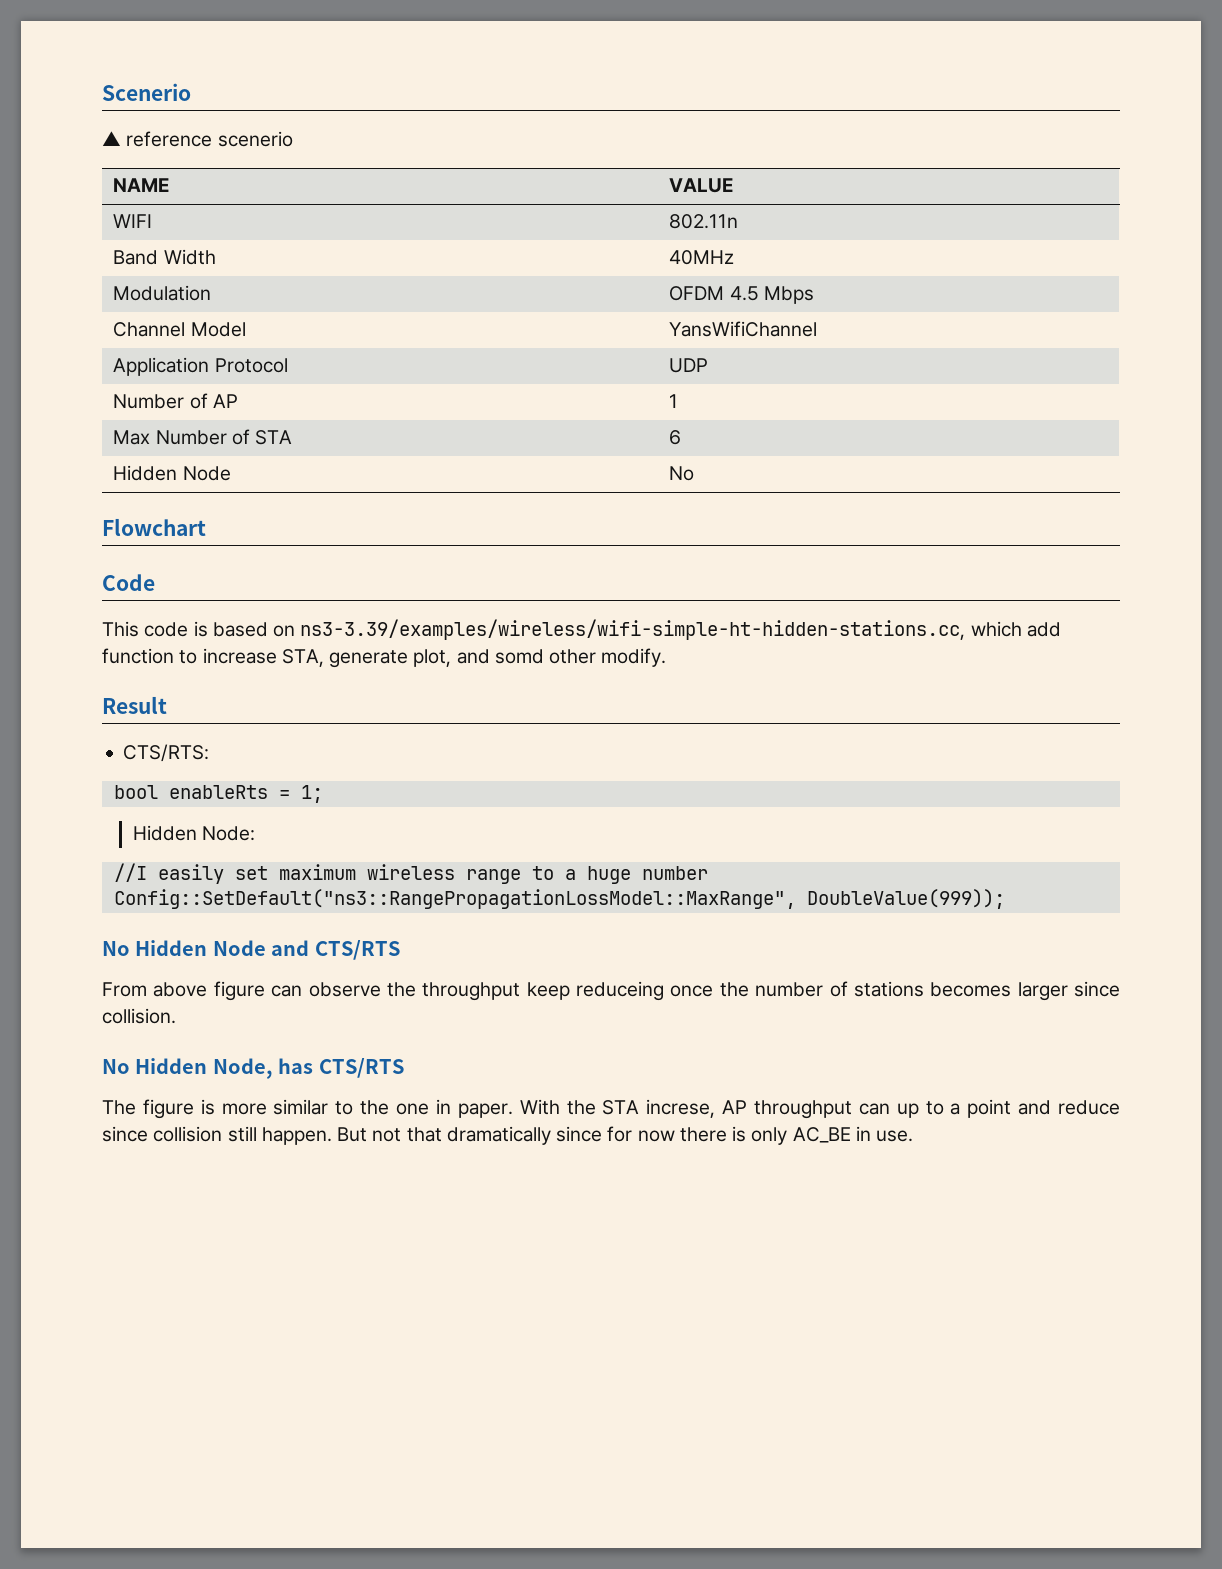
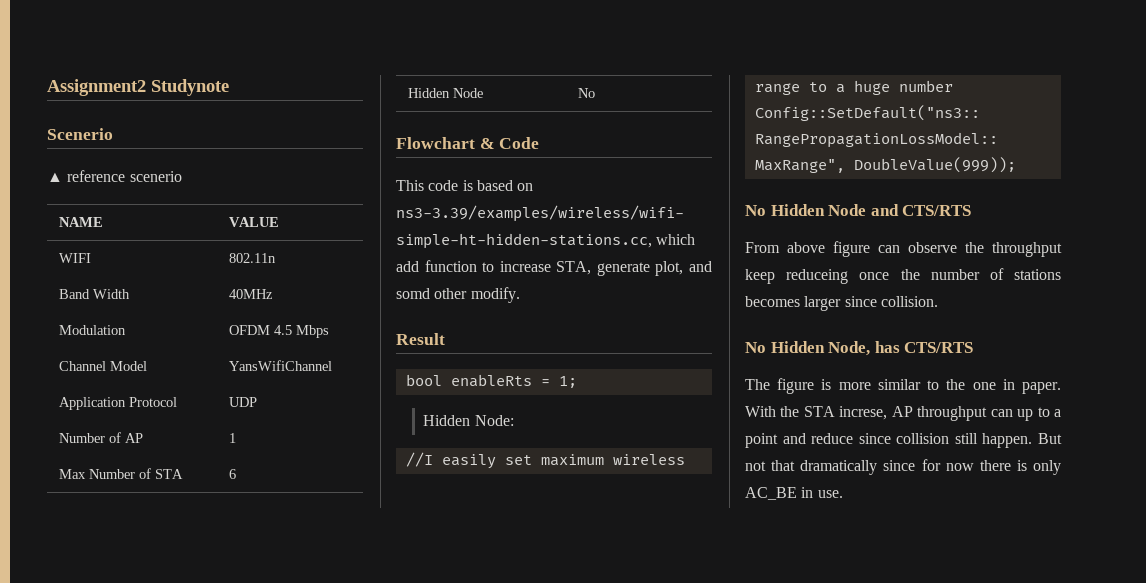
(102, 92) none -> [47,79,229,96] Assignment2 Studynote //
(206, 527) // -> [479,138,495,149] &
[123,744,210,762] // CTS/RTS: -> (445, 339) none

